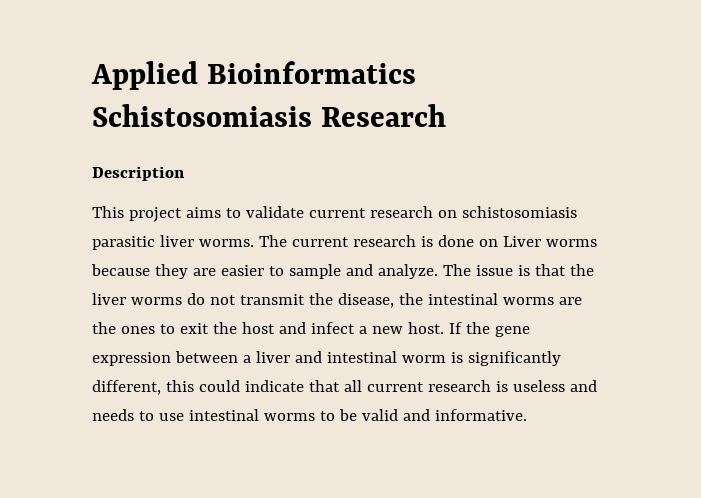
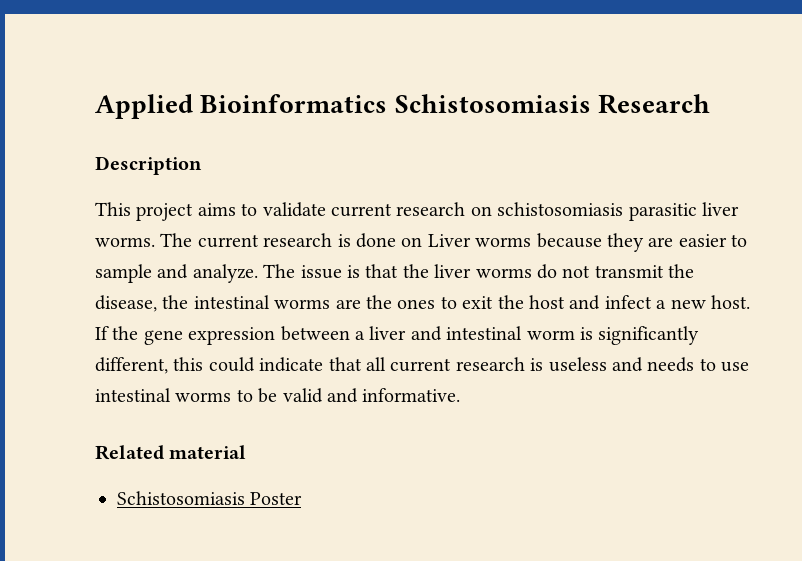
(527, 415) none -> [95,445,247,460] [117,491,303,505] // Related material // Schistosomiasis Poster

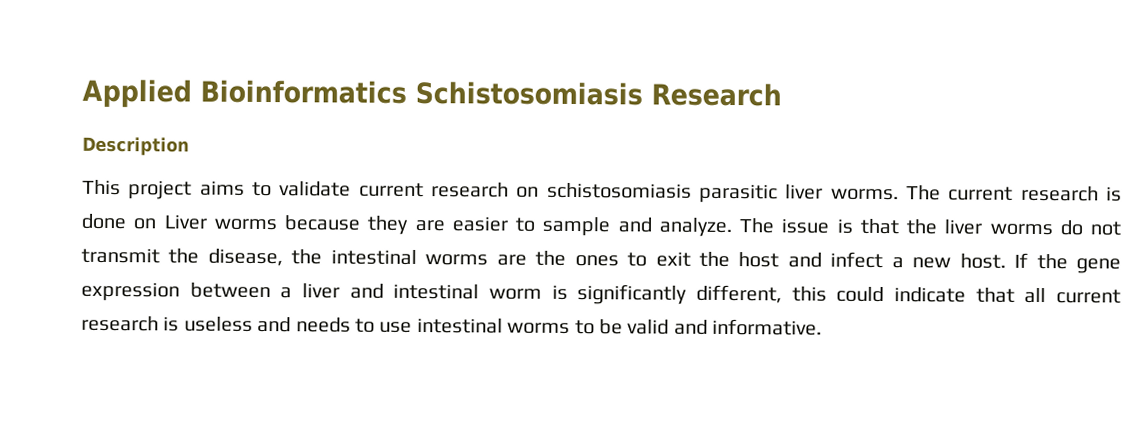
[95,445,247,460] [117,491,303,505] // Related material // Schistosomiasis Poster -> (823, 327) none

